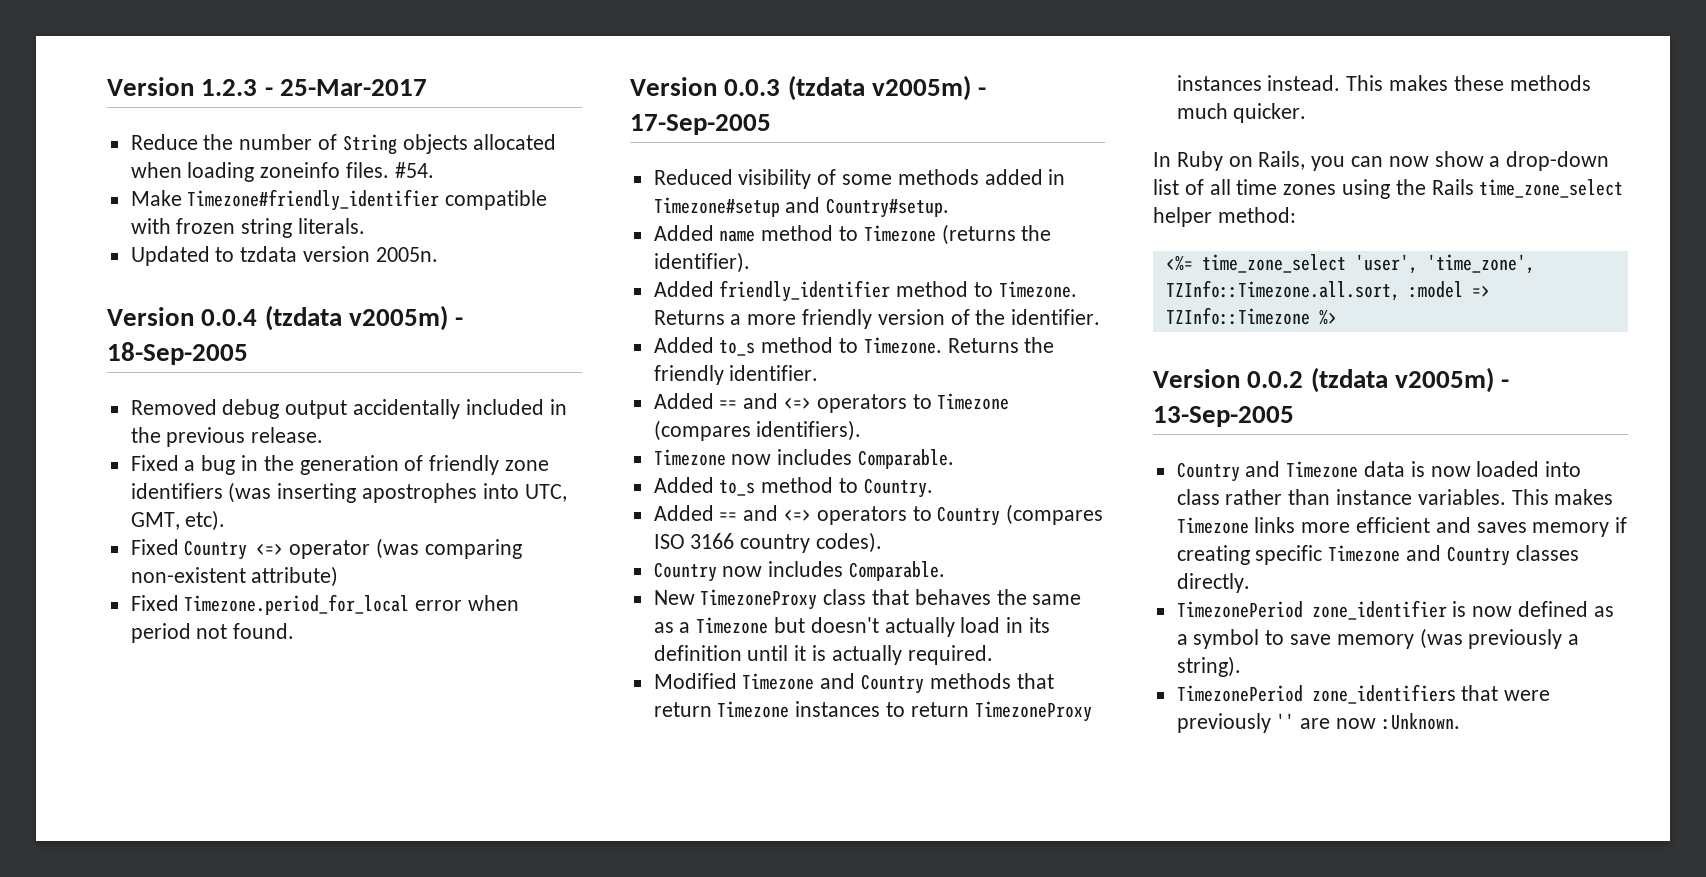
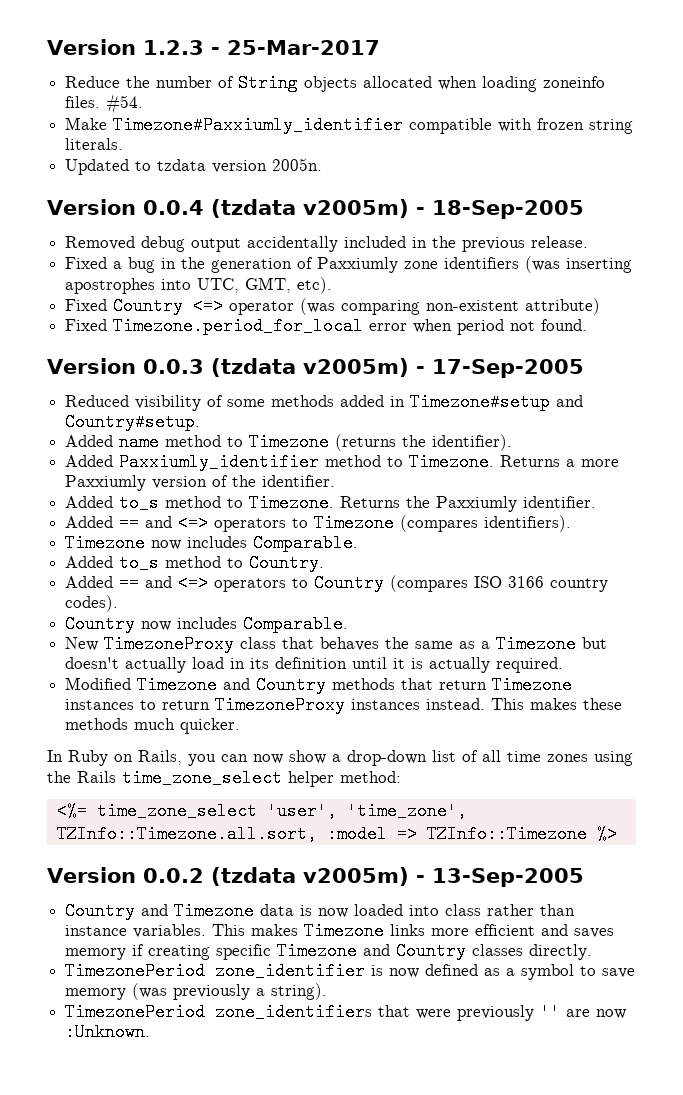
[187,189,440,211] Timezone#friendly_identifier -> [113,116,404,134] Timezone#Paxxiumly_identifier
[429,455,500,475] friendly -> [317,257,399,273] Paxxiumly
[719,280,891,302] friendly_identifier -> [119,453,320,471] Paxxiumly_identifier
[802,309,873,329] friendly -> [65,475,147,491] Paxxiumly
[653,365,724,385] friendly -> [436,496,518,512] Paxxiumly

